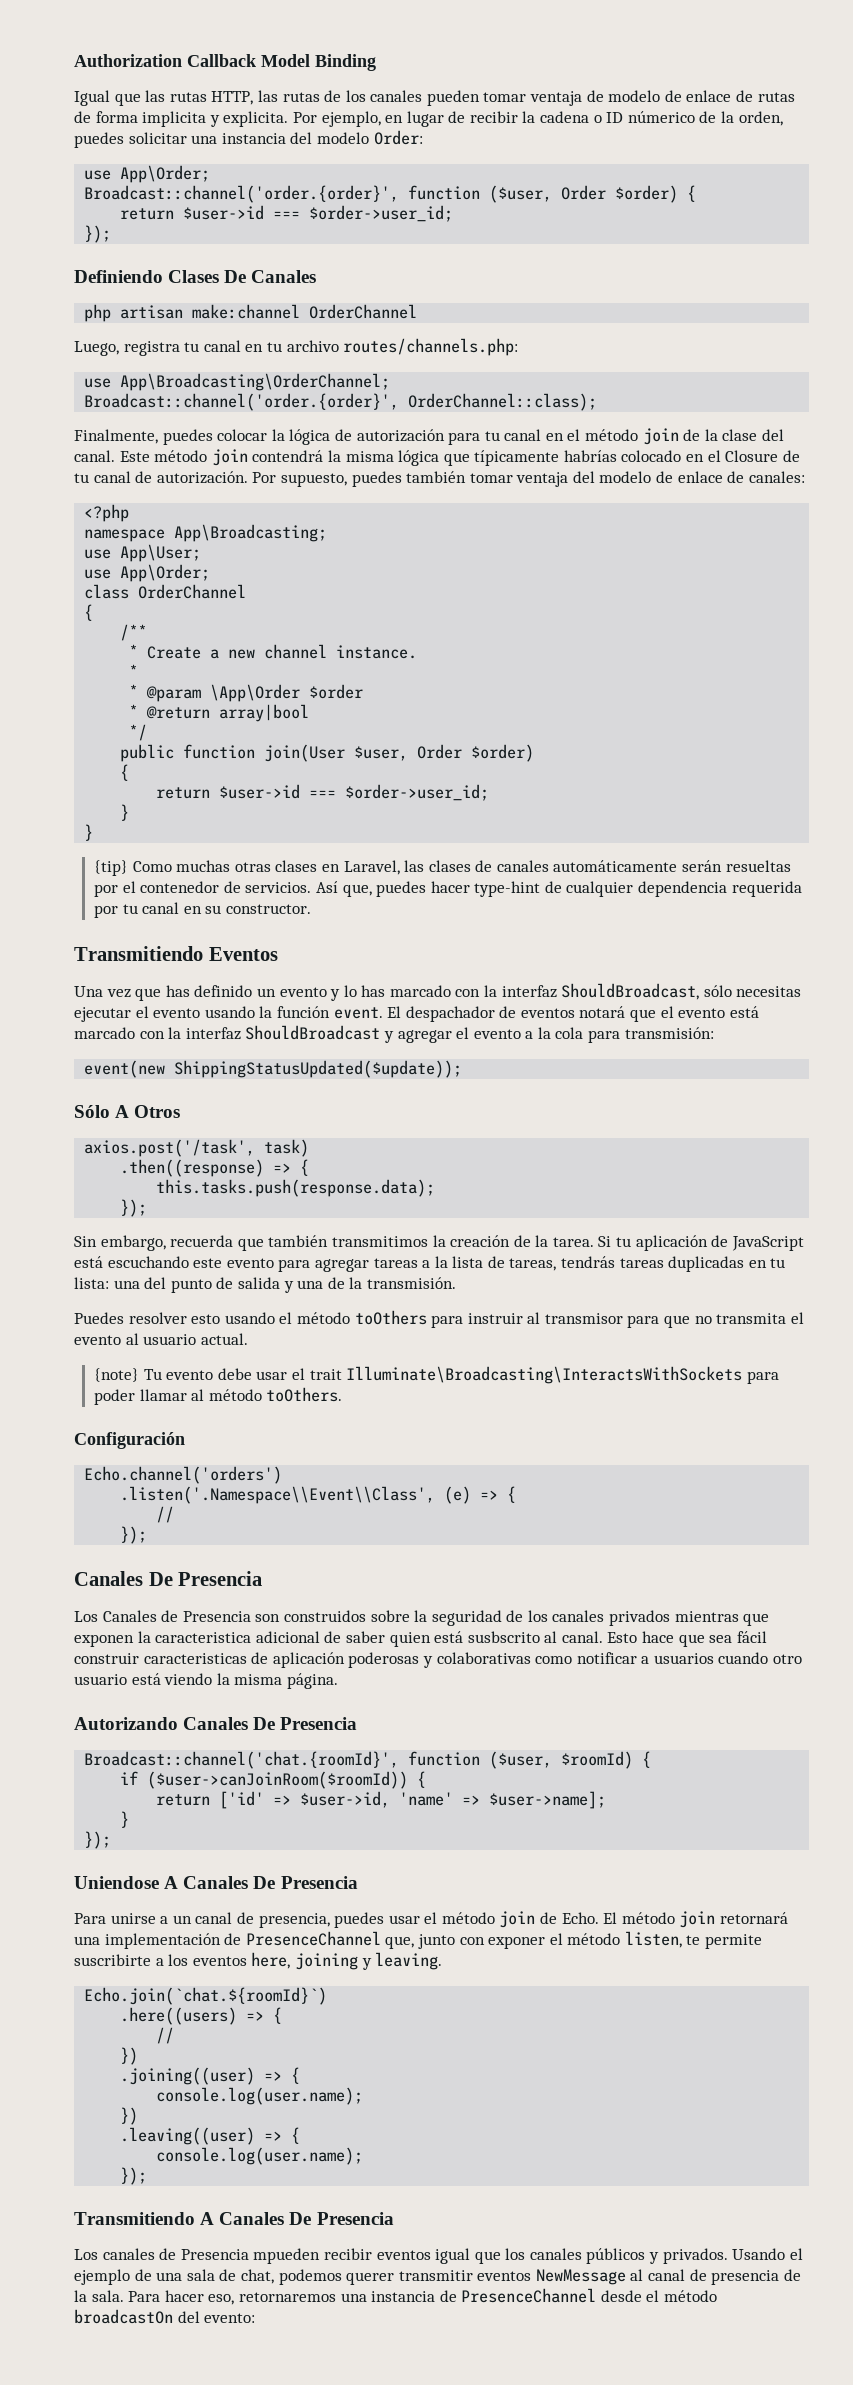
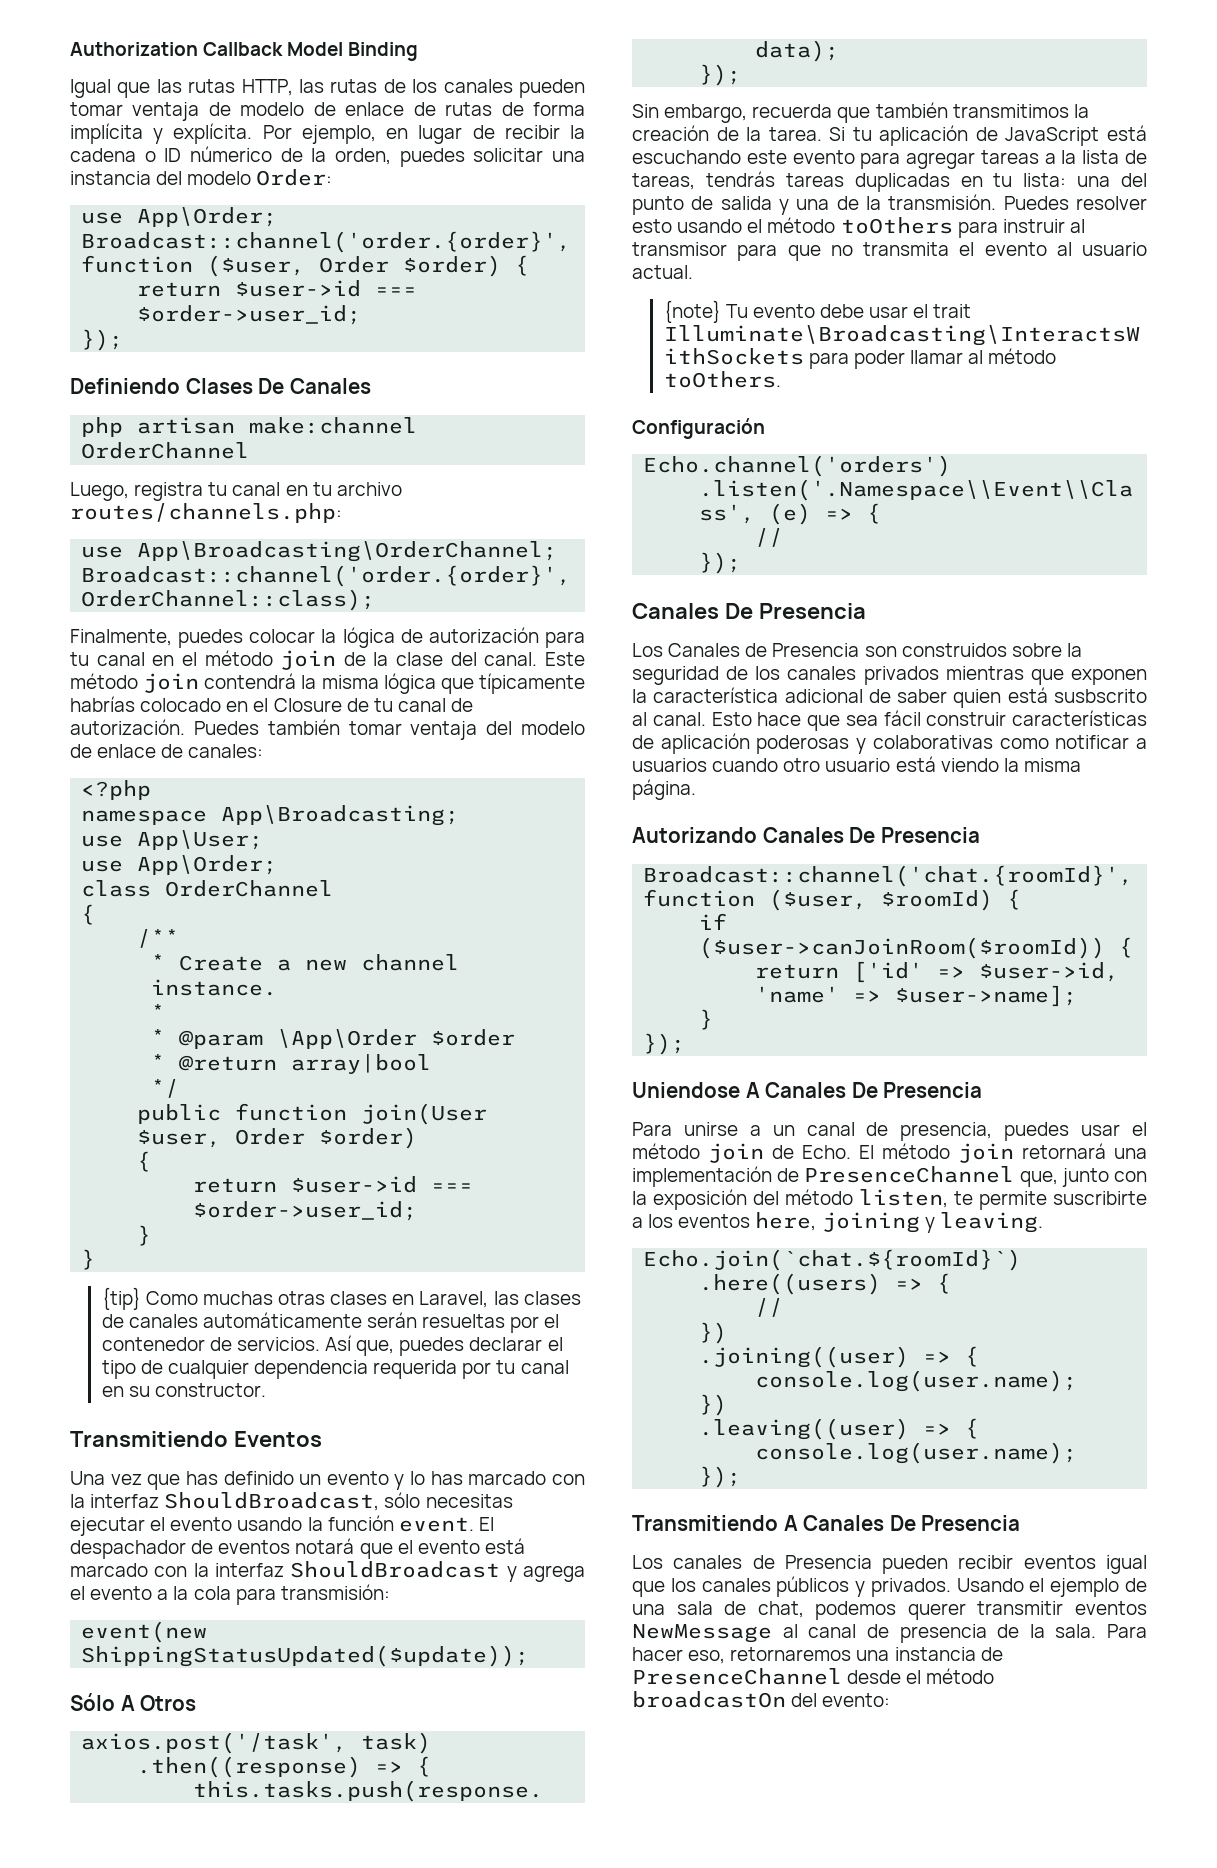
[142,111,289,127] implicita y explicita. -> [70,123,253,144] implícita y explícita.
[252,471,402,487] Por supuesto, puedes -> [193,721,259,735] Puedes
[430,881,541,897] hacer type-hint -> [469,1337,563,1351] [101,1360,136,1379] declarar el tipo
[397,1030,452,1043] agregar -> [523,1565,585,1582] agrega
(456, 1283) // -> (997, 202) none
[155,1632,252,1643] caracteristica -> [653,687,779,703] característica
[143,1653,247,1664] caracteristicas -> [1012,710,1147,726] características
[488,1933,563,1949] exponer el -> [632,1189,779,1210] la exposición del
[253,2248,321,2264] mpueden -> [882,1555,949,1574] pueden

